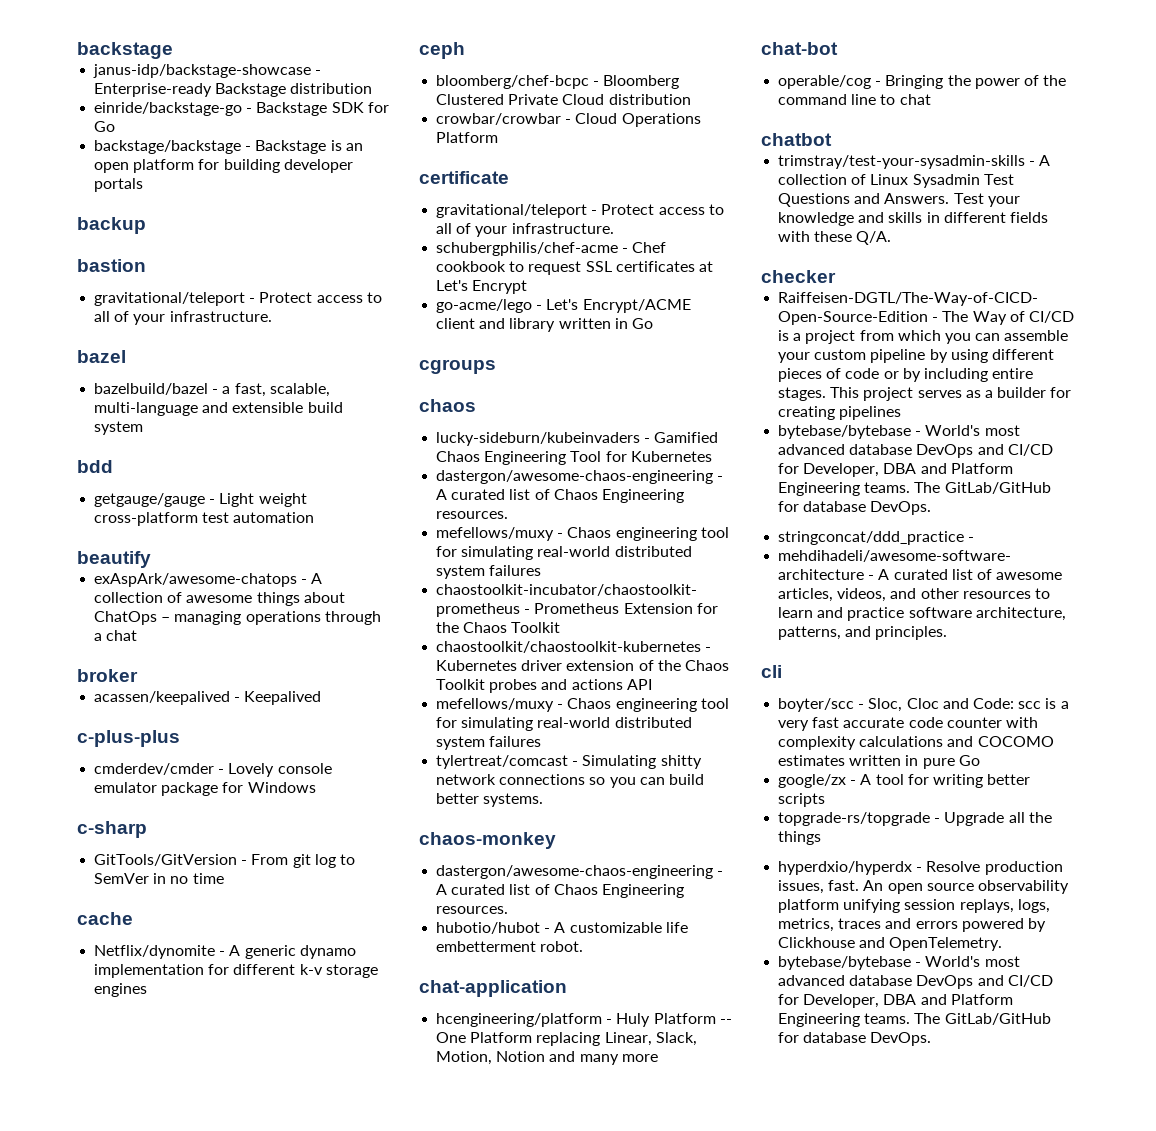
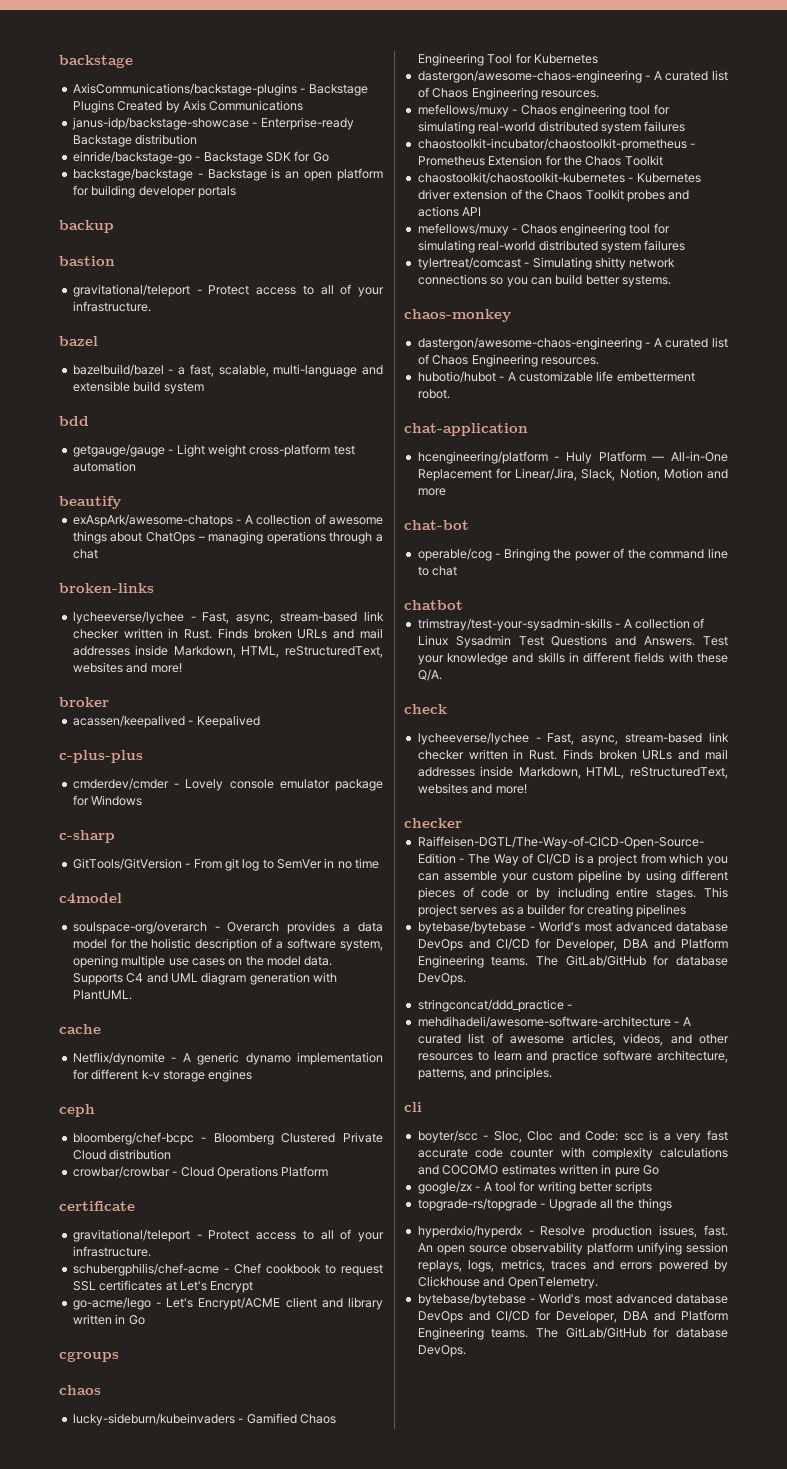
(173, 50) none -> [72,83,368,96] [72,100,304,113] // AxisCommunications/backstage-plugins - Backstage Plugins Created by Axis Communications
(138, 635) none -> [59,583,154,593] [72,611,384,624] [72,628,383,639] [72,645,383,658] [72,662,182,673] // broken-links // lycheeverse/lychee - Fast, async, stream-based link checker written in Rust. Finds broken URLs and mail addresses inside Markdown, HTML, reStructuredText, websites and more!
(224, 878) none -> [59,893,122,904] [72,921,383,934] [72,938,383,951] [72,955,333,968] [72,972,337,985] [72,990,132,1000] // c4model // soulspace-org/overarch - Overarch provides a data model for the holistic description of a software system, opening multiple use cases on the model data. Supports C4 and UML diagram generation with PlantUML.
[719,1019,732,1024] [436,1032,697,1046] [436,1051,619,1065] -- One Platform replacing Linear, Slack, Motion, Notion and many -> [651,451,728,462] [417,468,728,481] — All-in-One Replacement for Linear/Jira, Slack, Notion, Motion and
(892, 238) none -> [404,704,447,714] [417,732,729,745] [417,749,728,760] [417,766,728,779] [417,783,527,794] // check // lycheeverse/lychee - Fast, async, stream-based link checker written in Rust. Finds broken URLs and mail addresses inside Markdown, HTML, reStructuredText, websites and more!

